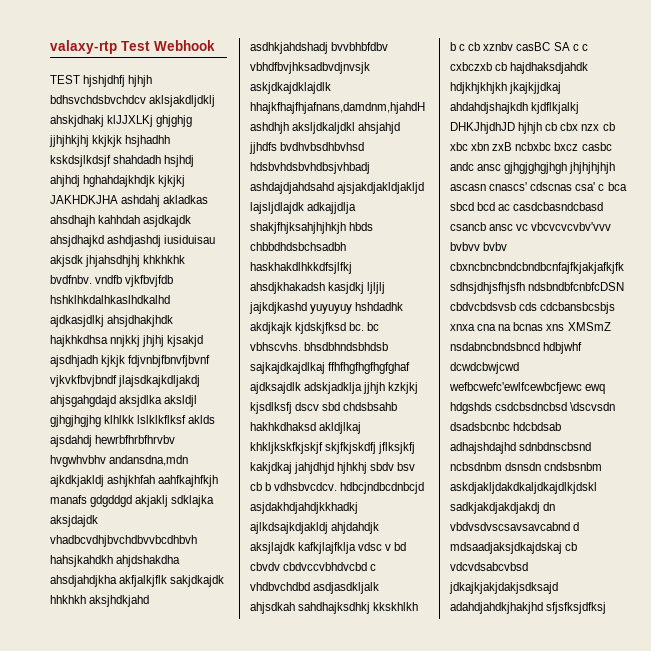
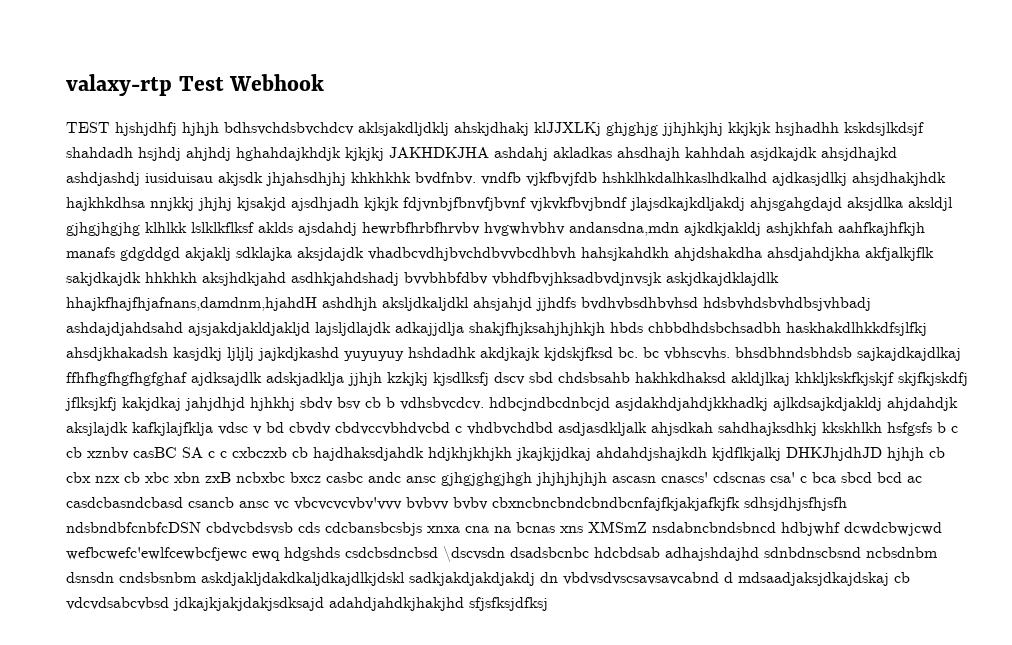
(419, 606) none -> [887,422,932,436] hsfgsfs

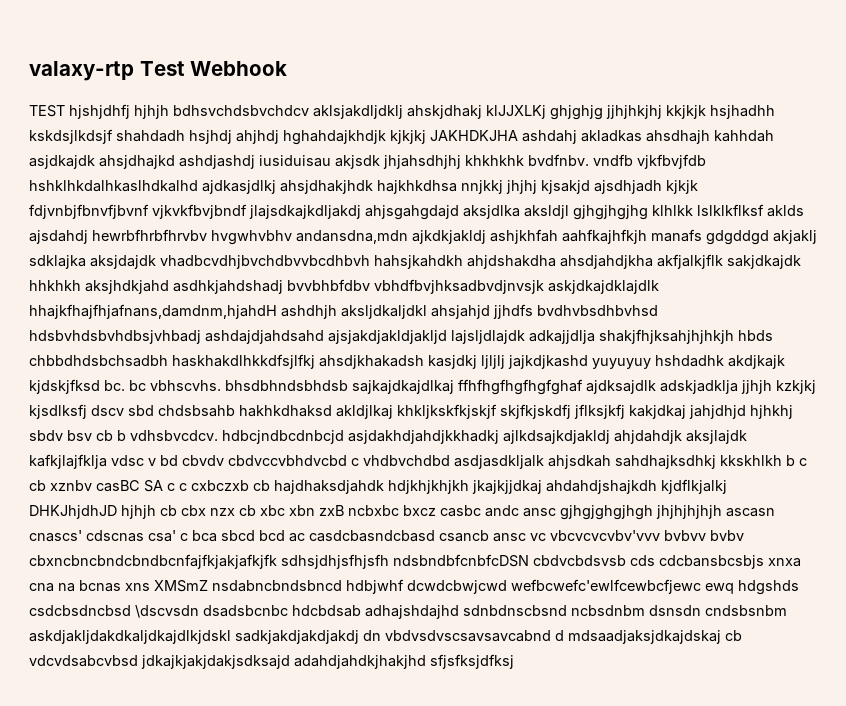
[887,422,932,436] hsfgsfs -> (782, 460) none

